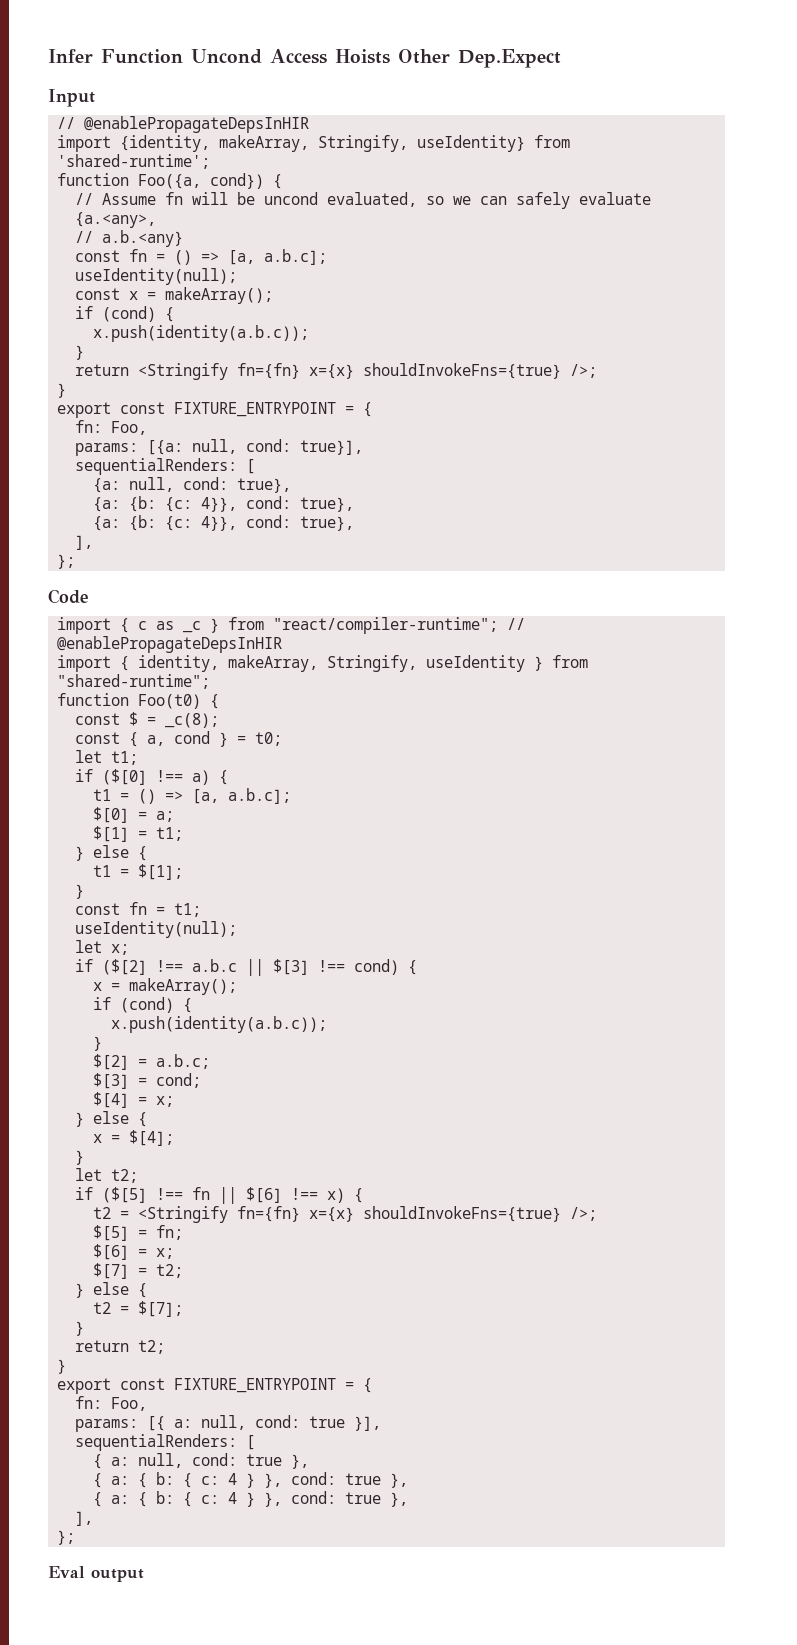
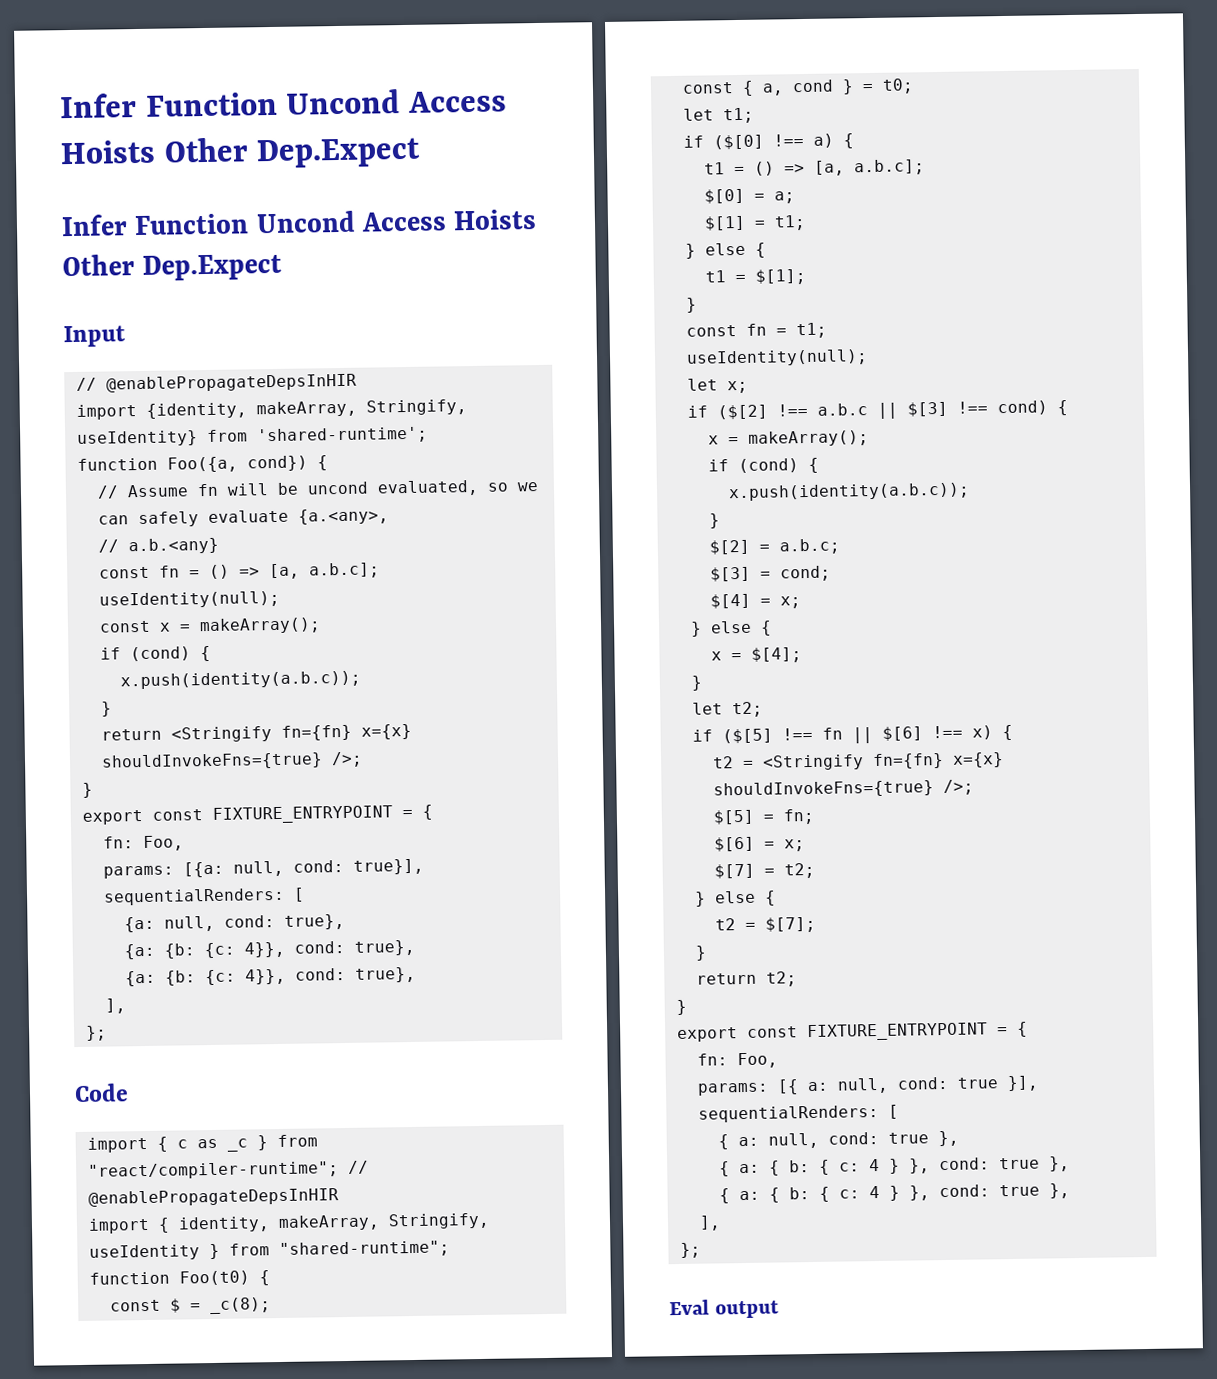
[48,49,561,68] Infer Function Uncond Access Hoists Other Dep.Expect -> [60,89,508,119] [60,137,422,169] [61,209,538,237] [62,253,283,281] Infer Function Uncond Access Hoists Other Dep.Expect // Infer Function Uncond Access Hoists Other Dep.Expect

